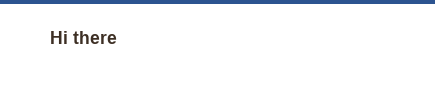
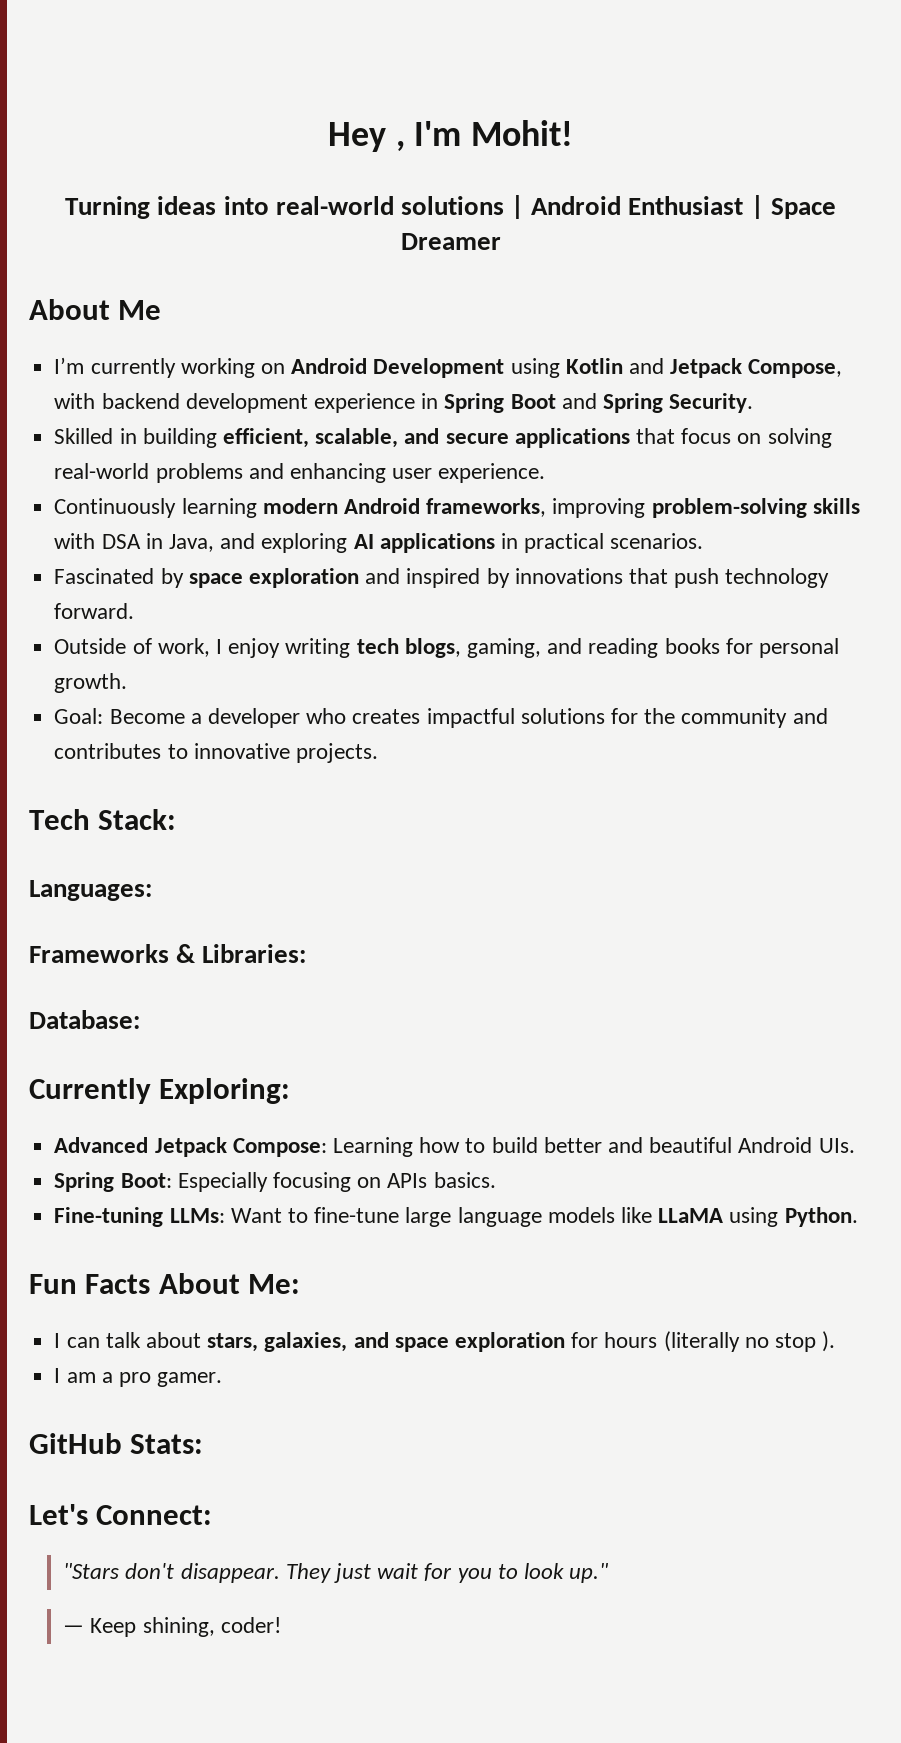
[50,31,117,44] Hi there -> [327,120,574,152] [65,195,836,219] [400,233,501,250] [29,299,162,320] [54,357,843,378] [54,393,754,413] [54,428,832,448] [54,463,546,483] [54,498,860,518] [54,533,704,553] [54,568,830,588] [54,603,135,619] [54,638,840,658] [54,673,128,693] [54,708,828,728] [54,743,378,763] [29,809,177,830] [29,880,152,901] [29,944,307,963] [29,1010,140,1029] [29,1078,291,1104] [54,1137,855,1157] [54,1172,496,1192] [54,1207,858,1227] [29,1273,301,1294] [54,1331,836,1352] [54,1368,223,1387] [29,1433,204,1454] [29,1504,213,1525] [63,1563,609,1583] [63,1617,281,1637] Hey , I'm Mohit! // Turning ideas into real-world solutions | Android Enthusiast | Space Dreamer // About Me // I’m currently working on Android Development using Kotlin and Jetpack Compose, with backend development experience in Spring Boot and Spring Security. // Skilled in building efficient, scalable, and secure applications that focus on solving real-world problems and enhancing user experience. // Continuously learning modern Android frameworks, improving problem-solving skills with DSA in Java, and exploring AI applications in practical scenarios. // Fascinated by space exploration and inspired by innovations that push technology forward. // Outside of work, I enjoy writing tech blogs, gaming, and reading books for personal growth. // Goal: Become a developer who creates impactful solutions for the community and contributes to innovative projects. // Tech Stack: // Languages: // Frameworks & Libraries: // Database: // Currently Exploring: // Advanced Jetpack Compose: Learning how to build better and beautiful Android UIs. // Spring Boot: Especially focusing on APIs basics. // Fine-tuning LLMs: Want to fine-tune large language models like LLaMA using Python. // Fun Facts About Me: // I can talk about stars, galaxies, and space exploration for hours (literally no stop ). // I am a pro gamer. // GitHub Stats: // Let's Connect: // "Stars don't disappear. They just wait for you to look up." // — Keep shining, coder!

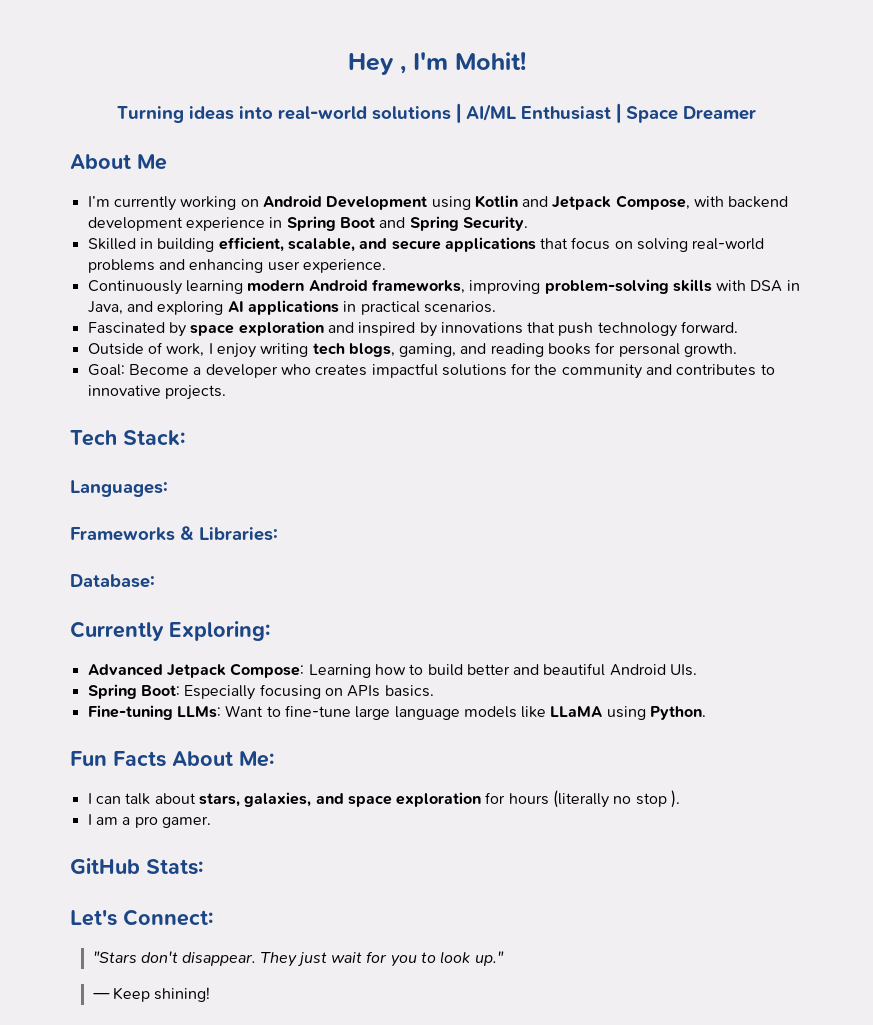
[531,196,622,215] Android -> [466,104,516,121] AI/ML
[142,1617,281,1637] shining, coder! -> [154,987,211,1002] shining!

